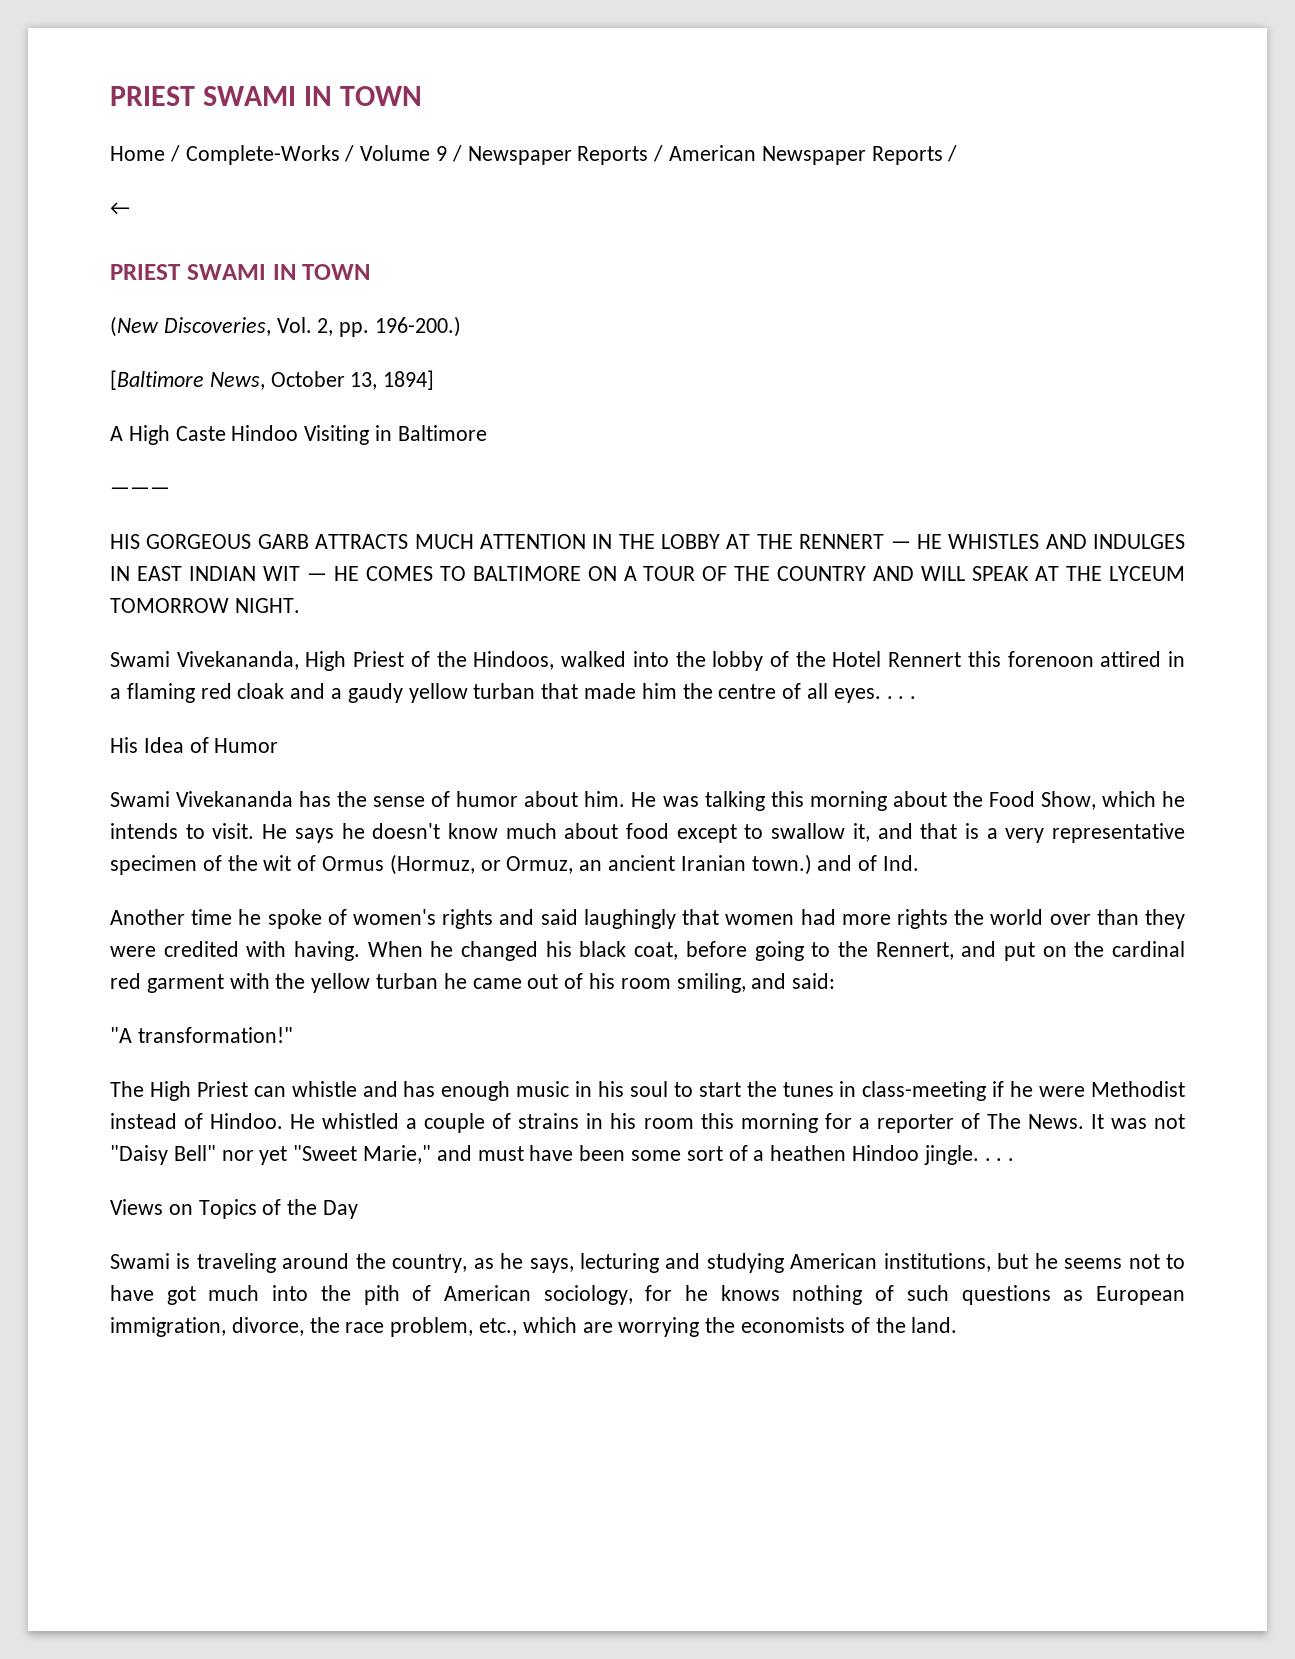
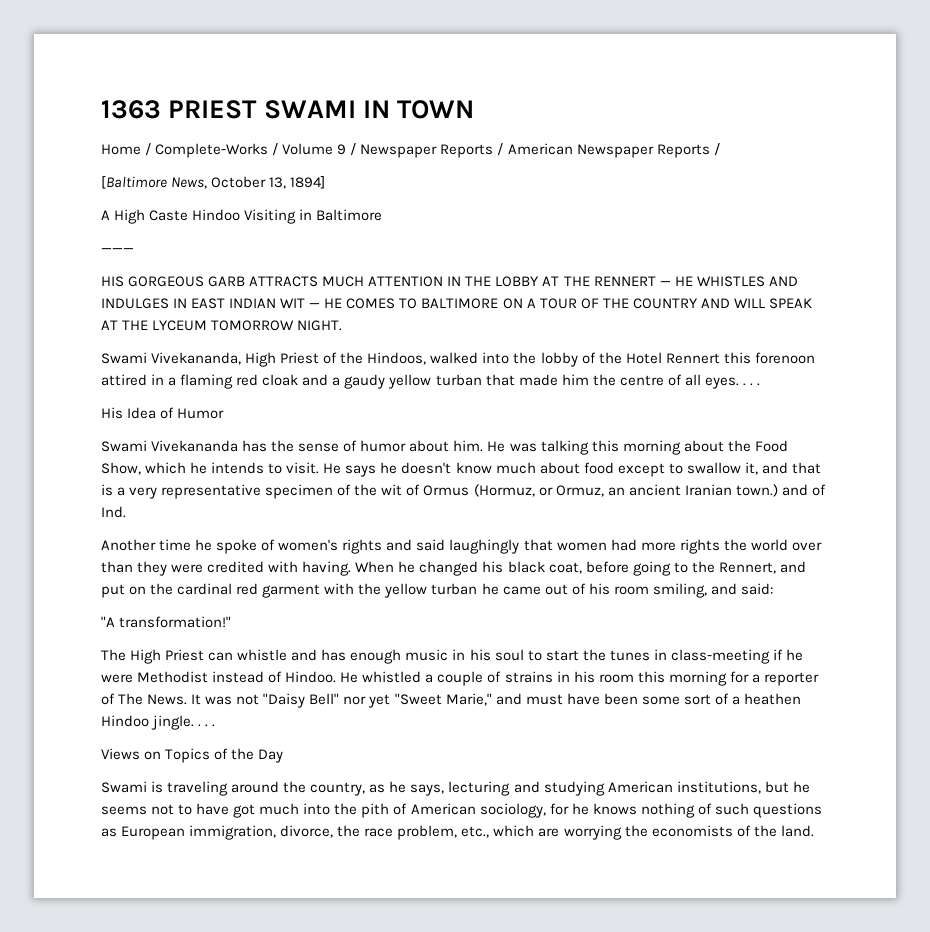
(110, 96) none -> [101,100,161,119] 1363
[110,202,130,215] [110,264,371,280] [110,316,462,337] // ← // PRIEST SWAMI IN TOWN // (New Discoveries, Vol. 2, pp. 196-200.) -> (720, 149) none

